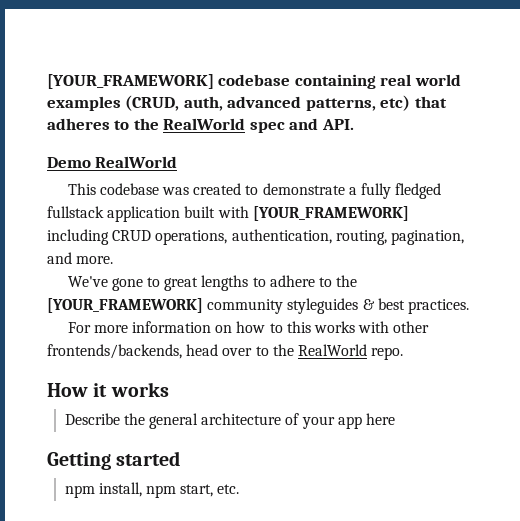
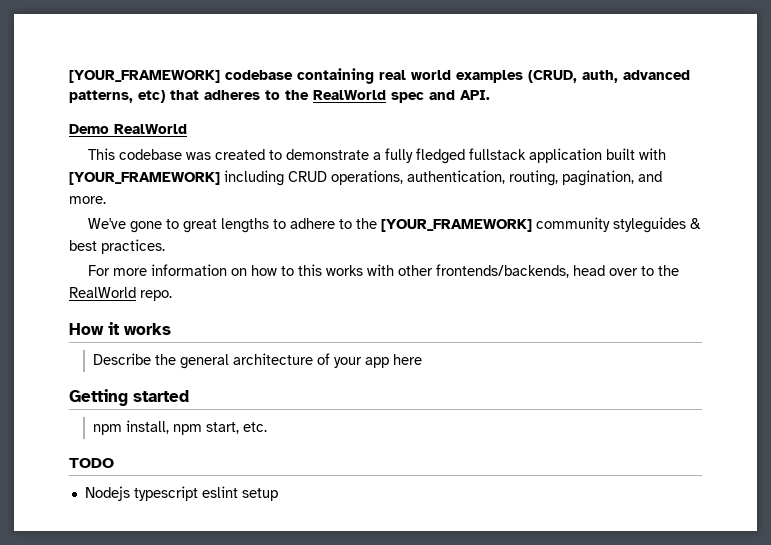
(240, 489) none -> [69,458,114,468] [84,486,278,501] // TODO // Nodejs typescript eslint setup

